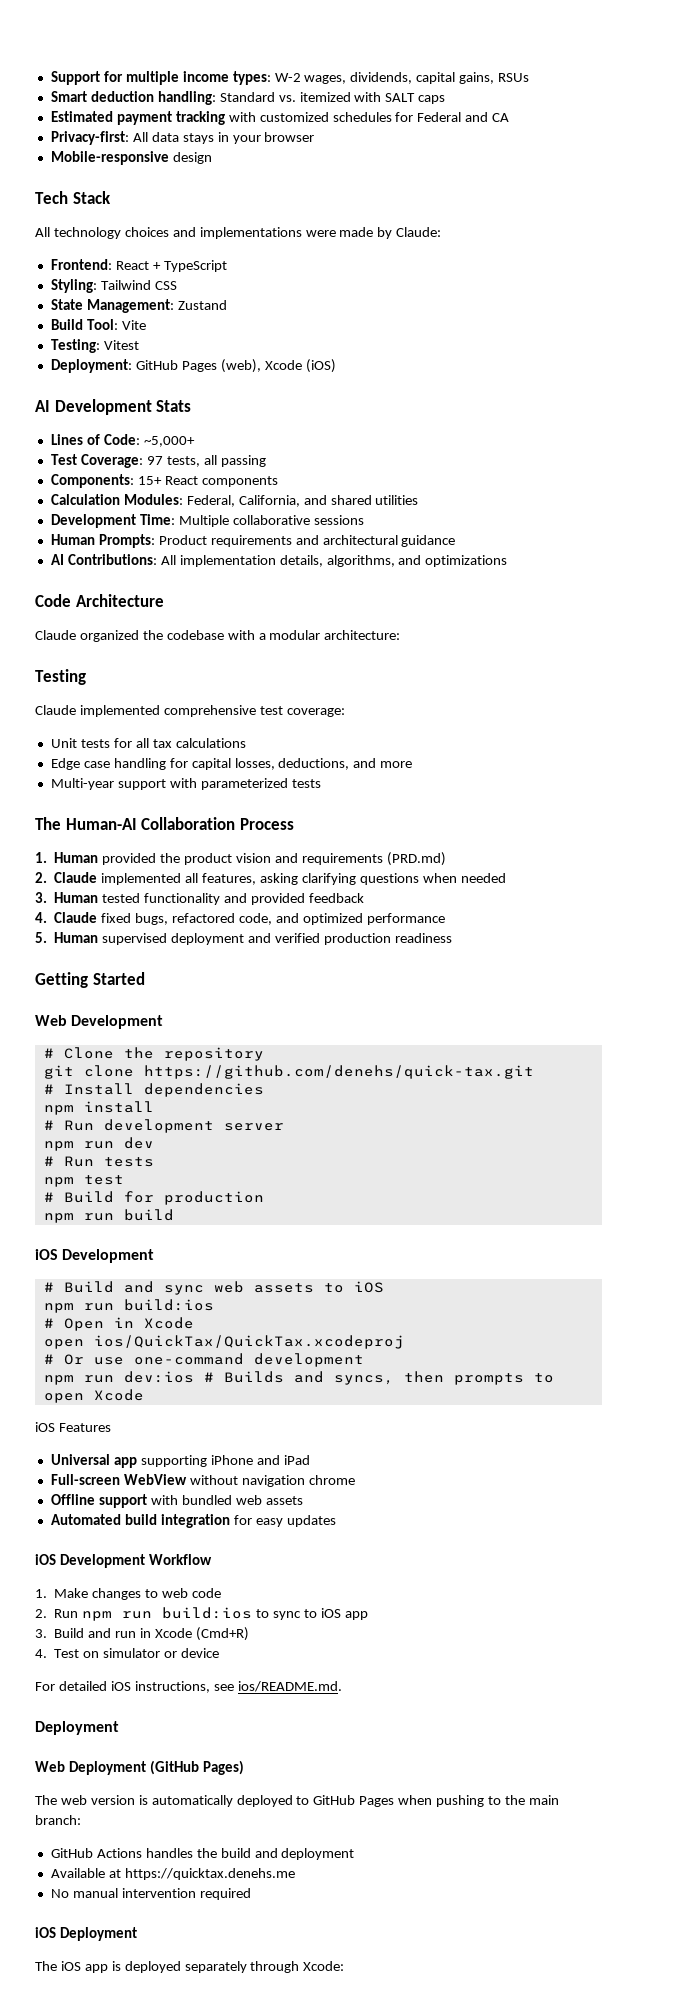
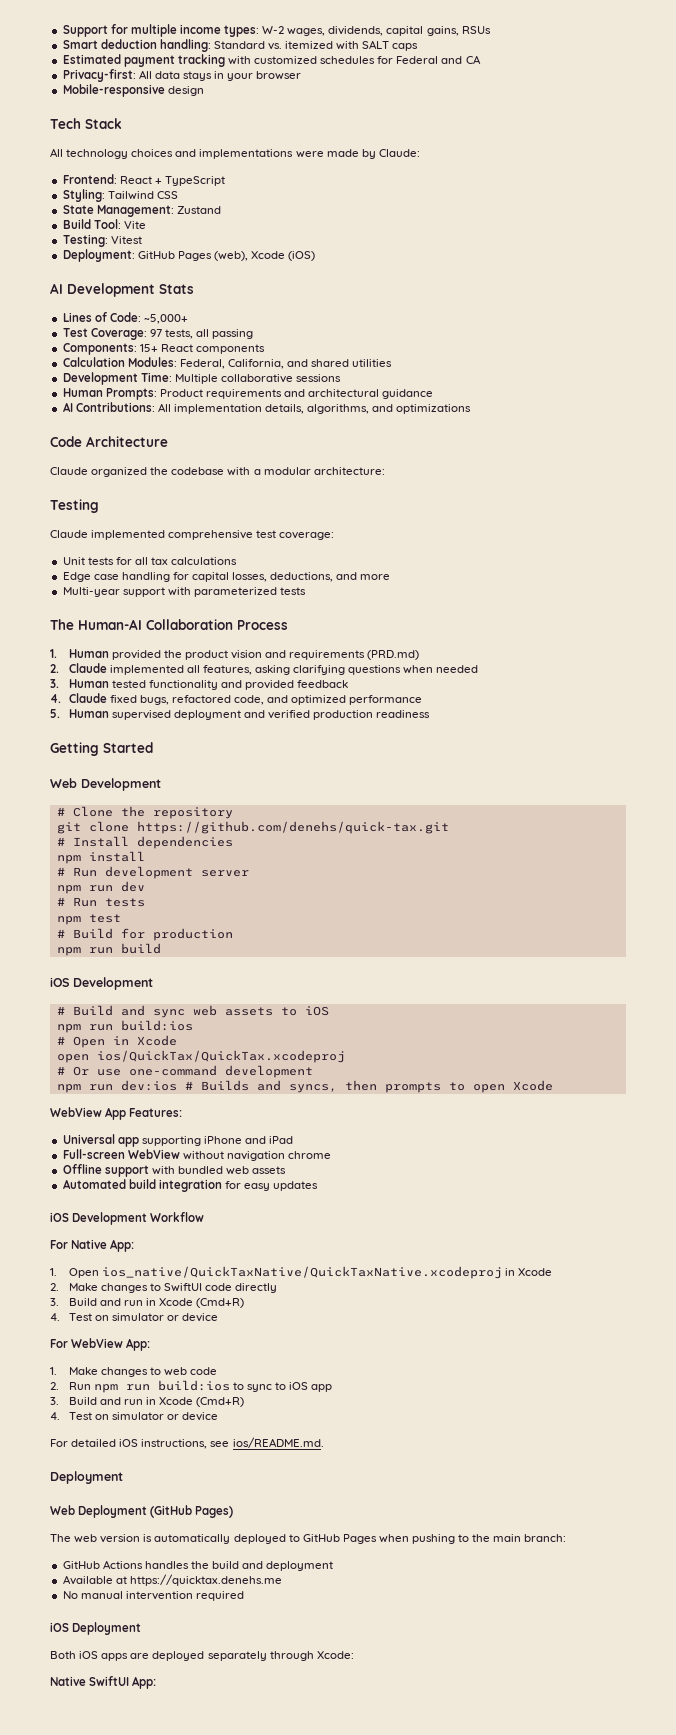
[35,1422,111,1432] iOS Features -> [50,1107,183,1120] WebView App Features:
(212, 1559) none -> [50,1239,135,1252] [50,1266,552,1279] [50,1283,278,1293] [50,1298,245,1308] [50,1313,218,1322] [50,1338,151,1351] // For Native App: // 1. Open ios_native/QuickTaxNative/QuickTaxNative.xcodeproj in Xcode // 2. Make changes to SwiftUI code directly // 3. Build and run in Xcode (Cmd+R) // 4. Test on simulator or device // For WebView App:
[35,1961,121,1973] The iOS app is -> [50,1651,150,1661] Both iOS apps are
(345, 1966) none -> [50,1676,157,1689] // Native SwiftUI App:

